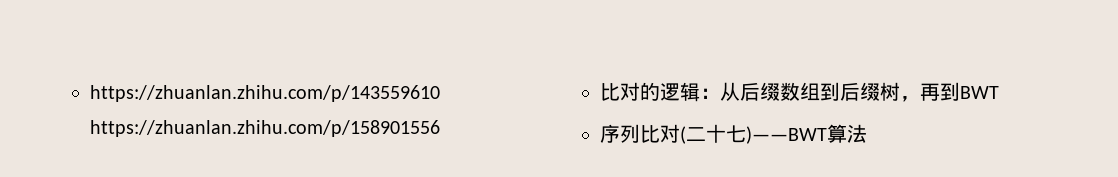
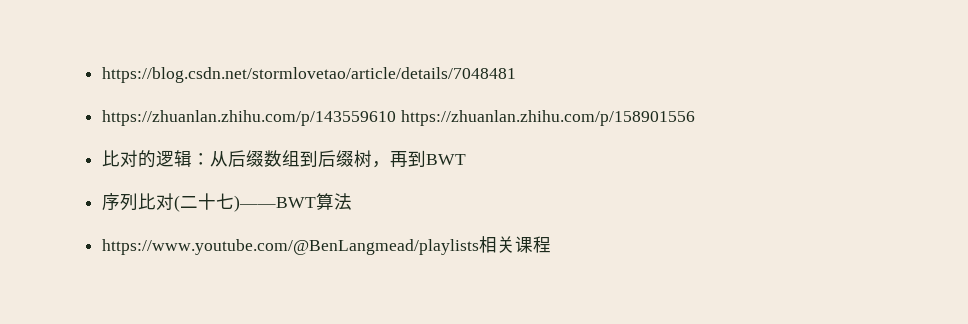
(90, 93) none -> [102,67,517,83] https://blog.csdn.net/stormlovetao/article/details/7048481 //
(867, 133) none -> [102,236,552,255] // https://www.youtube.com/@BenLangmead/playlists相关课程

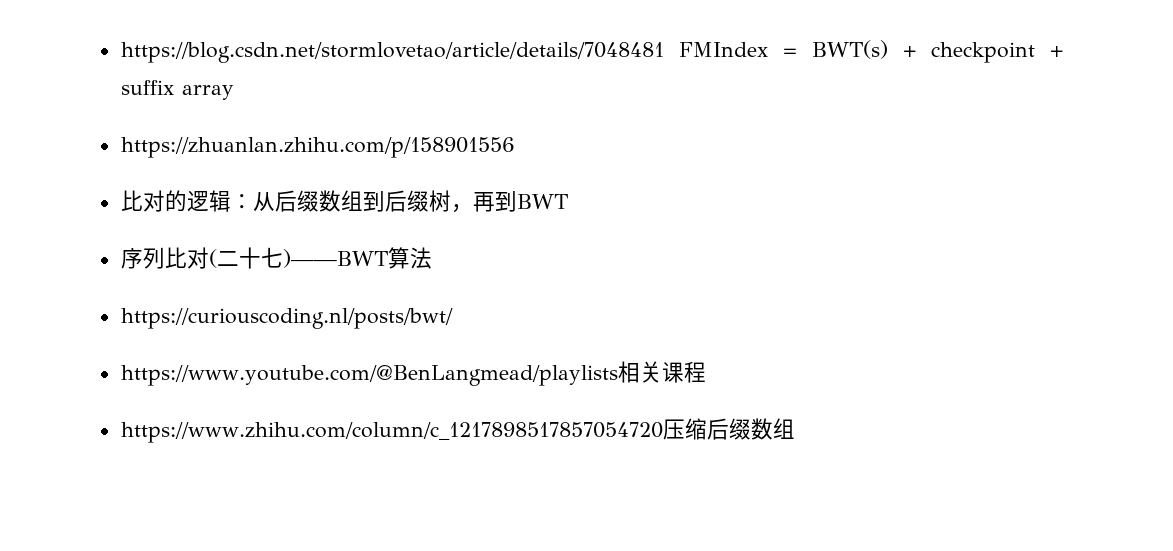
[102,110,397,126] // https://zhuanlan.zhihu.com/p/143559610 -> [678,40,1064,63] [120,80,234,100] FMIndex = BWT(s) + checkpoint + suffix array //
(353, 201) none -> [120,308,453,329] // https://curiouscoding.nl/posts/bwt/
(552, 244) none -> [120,418,795,443] // https://www.zhihu.com/column/c_1217898517857054720压缩后缀数组

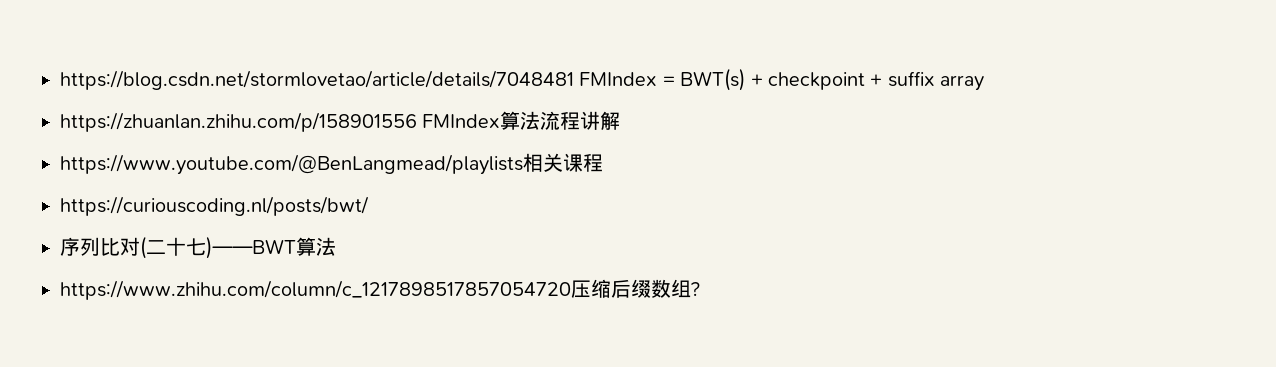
[120,190,568,213] // 比对的逻辑：从后缀数组到后缀树，再到BWT -> [422,111,621,130] [60,153,603,175] [60,196,369,216] FMIndex算法流程讲解 // https://www.youtube.com/@BenLangmead/playlists相关课程 // https://curiouscoding.nl/posts/bwt/
[120,308,453,329] [120,361,706,386] // https://curiouscoding.nl/posts/bwt/ // https://www.youtube.com/@BenLangmead/playlists相关课程 -> (336, 246) none
(795, 428) none -> [690,282,700,296] ?

